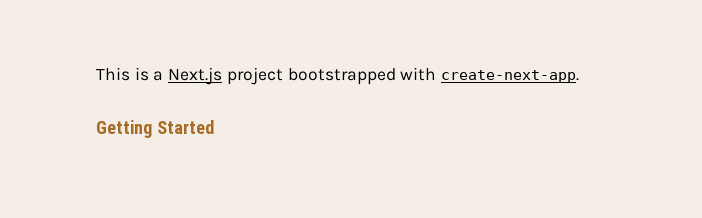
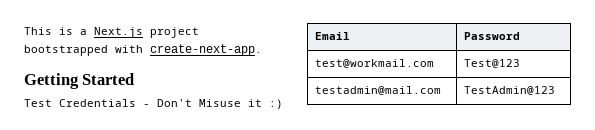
(214, 127) none -> [24,99,283,109] [314,32,350,40] [463,32,520,40] [314,59,434,68] [463,59,520,68] [314,86,441,95] [463,86,555,95] // Test Credentials - Don't Misuse it :) // Email | Password // test@workmail.com | Test@123 // testadmin@mail.com | TestAdmin@123

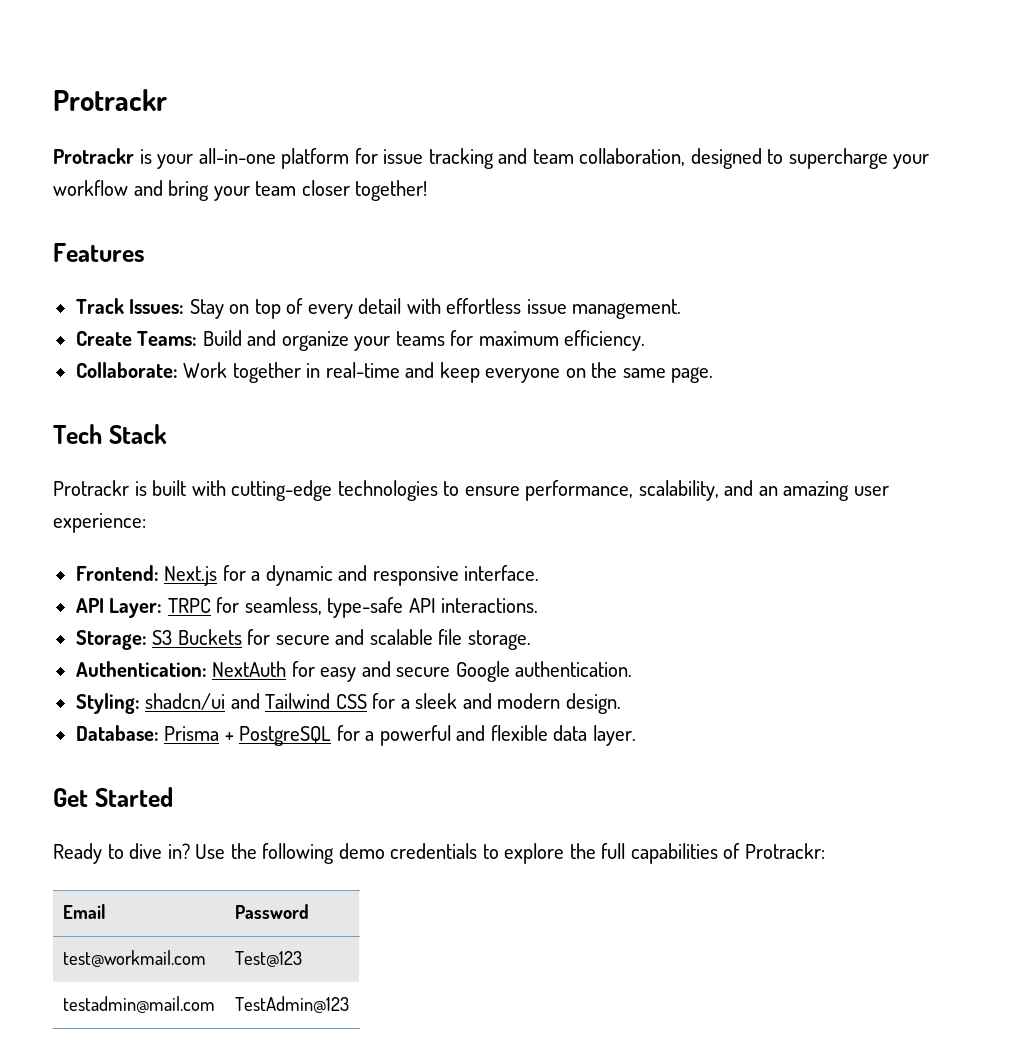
[24,27,199,38] [24,44,262,56] [24,73,135,89] [24,99,283,109] This is a Next.js project bootstrapped with create-next-app. // Getting Started // Test Credentials - Don't Misuse it :) -> [53,89,167,111] [53,148,930,169] [53,180,428,201] [53,243,145,262] [75,298,682,319] [75,330,646,351] [75,362,714,383] [53,424,167,444] [53,480,889,501] [53,513,146,533] [75,565,540,586] [75,597,539,618] [75,629,531,650] [75,661,633,682] [75,693,621,714] [75,725,636,746] [53,787,173,807] [53,843,826,864] Protrackr // Protrackr is your all-in-one platform for issue tracking and team collaboration, designed to supercharge your workflow and bring your team closer together! // Features // Track Issues: Stay on top of every detail with effortless issue management. // Create Teams: Build and organize your teams for maximum efficiency. // Collaborate: Work together in real-time and keep everyone on the same page. // Tech Stack // Protrackr is built with cutting-edge technologies to ensure performance, scalability, and an amazing user experience: // Frontend: Next.js for a dynamic and responsive interface. // API Layer: TRPC for seamless, type-safe API interactions. // Storage: S3 Buckets for secure and scalable file storage. // Authentication: NextAuth for easy and secure Google authentication. // Styling: shadcn/ui and Tailwind CSS for a sleek and modern design. // Database: Prisma + PostgreSQL for a powerful and flexible data layer. // Get Started // Ready to dive in? Use the following demo credentials to explore the full capabilities of Protrackr:

